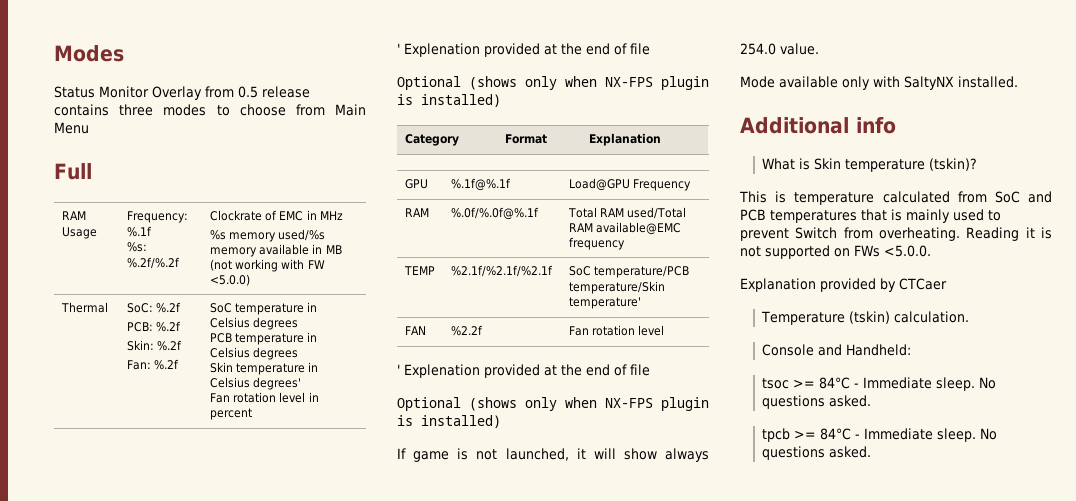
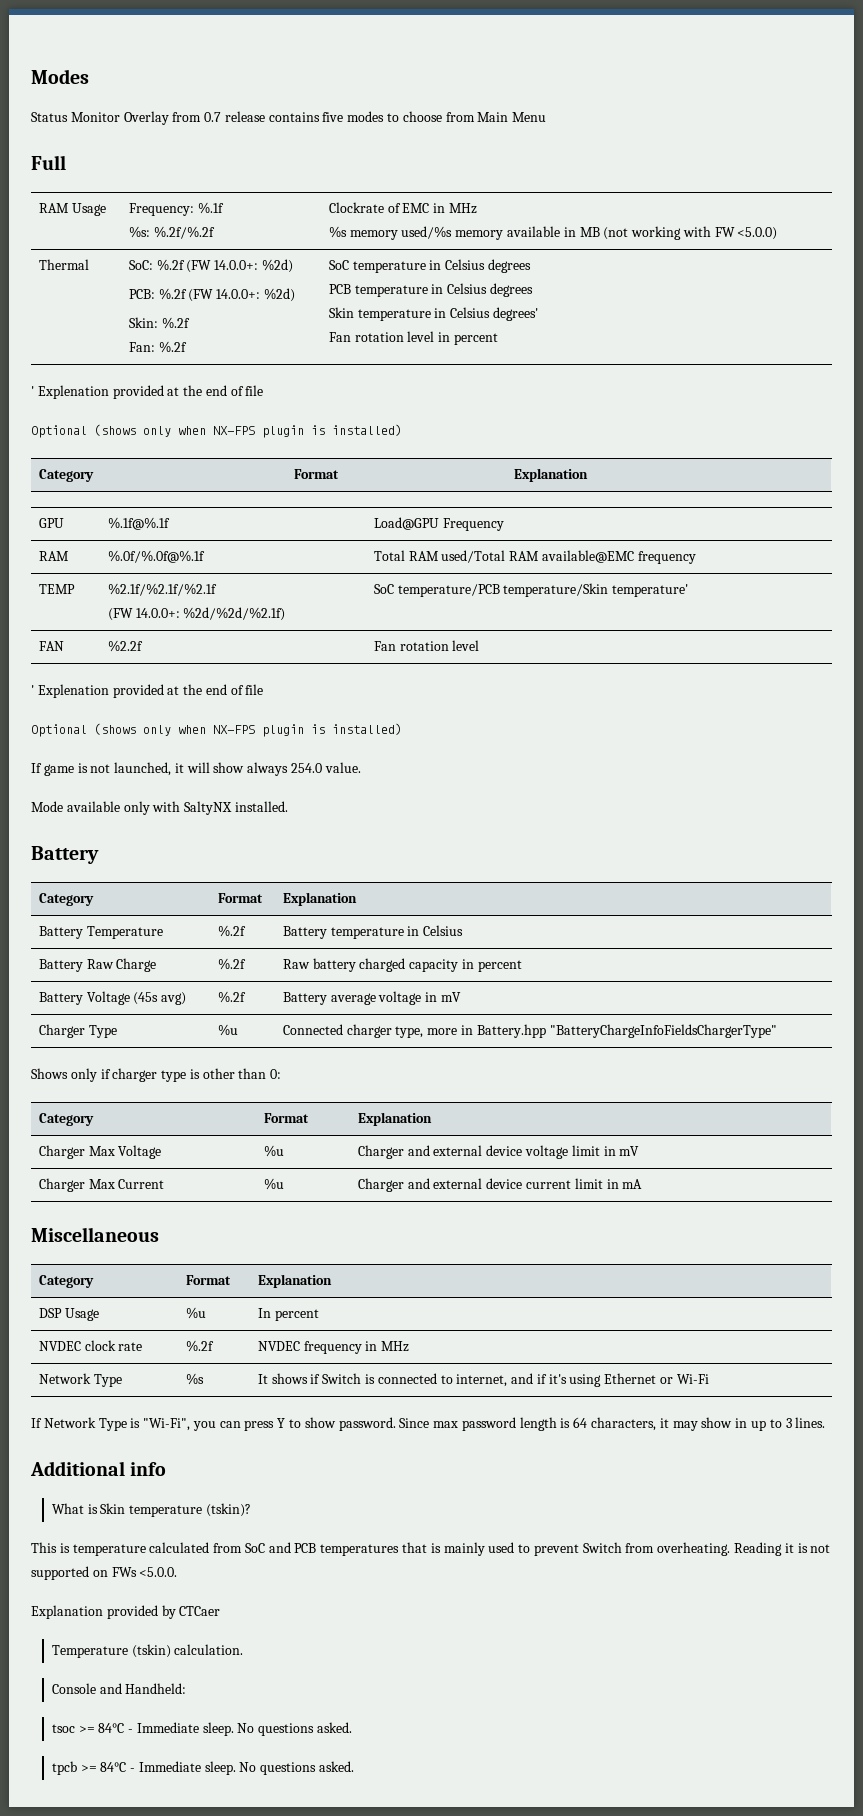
[238,86,258,98] 0.5 -> [204,112,222,122] 0.7
[119,104,154,116] three -> [322,112,344,122] five
(182, 307) none -> [186,259,293,273] (FW 14.0.0+: %2d)
(182, 326) none -> [188,288,295,302] (FW 14.0.0+: %2d)
(553, 271) none -> [107,607,286,621] // (FW 14.0.0+: %2d/%2d/%2.1f)
(1018, 82) none -> [31,846,99,864] [38,893,94,906] [217,893,263,903] [282,892,357,906] [38,926,163,939] [217,925,246,937] [282,925,464,939] [38,958,157,972] [217,958,246,970] [282,958,522,972] [38,991,187,1005] [217,991,246,1003] [282,991,461,1005] [38,1024,117,1038] [217,1024,238,1036] [282,1024,777,1038] [31,1068,282,1082] [38,1113,94,1126] [263,1113,309,1123] [357,1112,432,1126] [38,1145,162,1159] [263,1145,284,1157] [357,1145,640,1159] [38,1178,165,1192] [263,1178,284,1190] [357,1178,643,1192] [31,1227,159,1242] [38,1275,94,1288] [185,1275,231,1285] [257,1274,332,1288] [38,1308,99,1321] [185,1307,206,1319] [257,1308,319,1321] [38,1340,143,1351] [185,1340,214,1352] [257,1341,410,1354] [38,1373,122,1387] [185,1373,204,1385] [257,1373,709,1387] [31,1417,826,1431] // Battery // Category | Format | Explanation // Battery Temperature | %.2f | Battery temperature in Celsius // Battery Raw Charge | %.2f | Raw battery charged capacity in percent // Battery Voltage (45s avg) | %.2f | Battery average voltage in mV // Charger Type | %u | Connected charger type, more in Battery.hpp "BatteryChargeInfoFieldsChargerType" // Shows only if charger type is other than 0: // Category | Format | Explanation // Charger Max Voltage | %u | Charger and external device voltage limit in mV // Charger Max Current | %u | Charger and external device current limit in mA // Miscellaneous // Category | Format | Explanation // DSP Usage | %u | In percent // NVDEC clock rate | %.2f | NVDEC frequency in MHz // Network Type | %s | It shows if Switch is connected to internet, and if it's using Ethernet or Wi-Fi // If Network Type is "Wi-Fi", you can press Y to show password. Since max password length is 64 characters, it may show in up to 3 lines.

